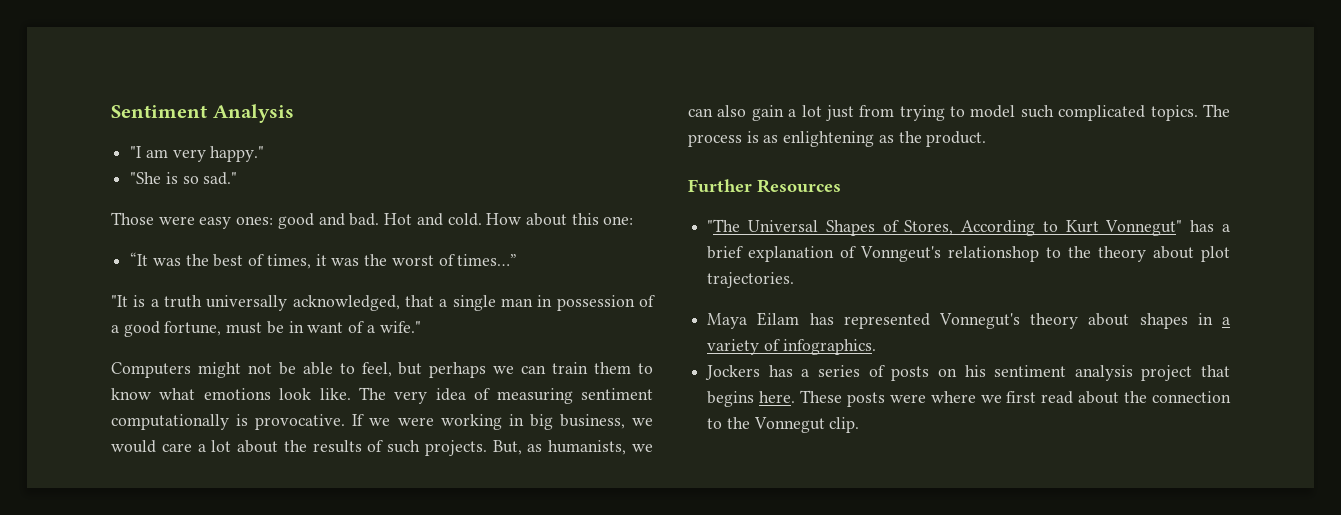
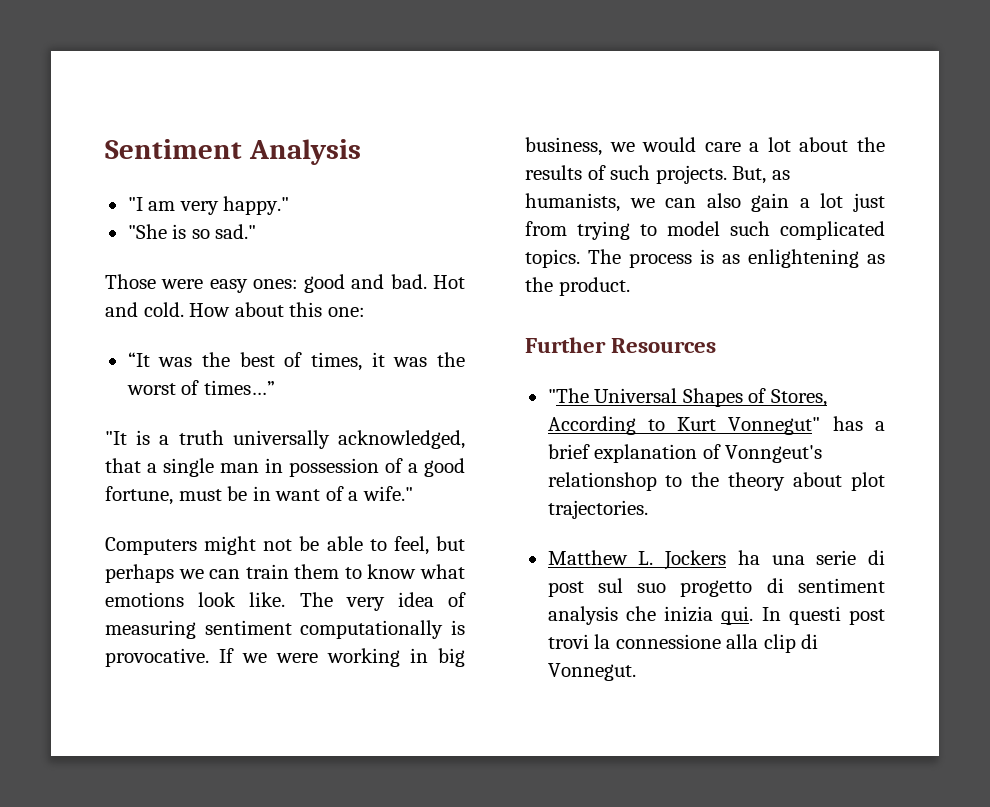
[707,312,1230,329] [707,339,876,355] [705,365,1230,381] [707,390,1231,407] [707,417,860,433] Maya Eilam has represented Vonnegut's theory about shapes in a variety of infographics. // Jockers has a series of posts on his sentiment analysis project that begins here. These posts were where we first read about the connection to the Vonnegut clip. -> [547,550,885,570] [547,578,885,597] [547,606,885,625] [547,634,819,653] [547,663,636,681] Matthew L. Jockers ha una serie di post sul suo progetto di sentiment analysis che inizia qui. In questi post trovi la connessione alla clip di Vonnegut.

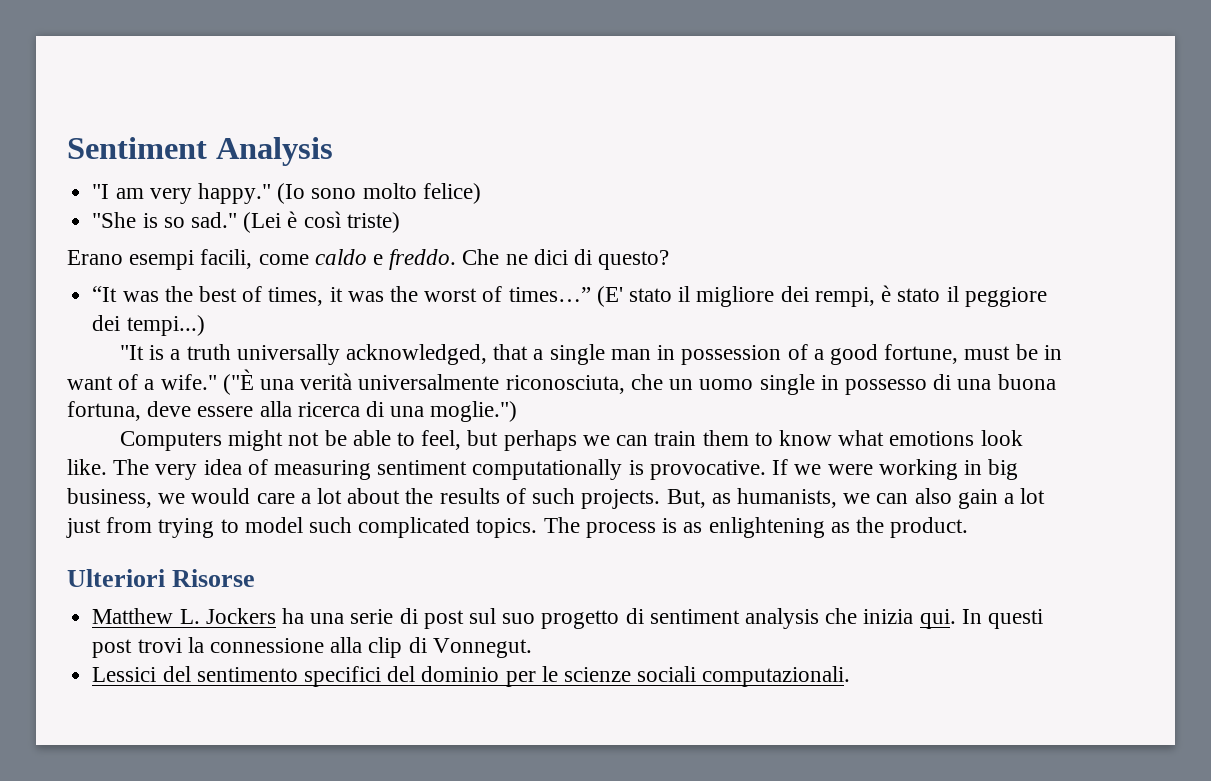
(290, 205) none -> [277,183,481,204] (Io sono molto felice)
[105,274,465,293] [105,302,365,317] // Those were easy ones: good and bad. Hot and cold. How about this one: -> [243,211,400,233] [67,249,670,270] (Lei è così triste) // Erano esempi facili, come caldo e freddo. Che ne dici di questo?
(275, 387) none -> [596,285,1047,307] [92,315,205,336] (E' stato il migliore dei rempi, è stato il peggiore dei tempi...)
(413, 493) none -> [222,369,1056,395] [67,401,518,422] ("È una verità universalmente riconosciuta, che un uomo single in possesso di una buona fortuna, deve essere alla ricerca di una moglie.")
[525,337,717,353] [547,388,827,407] [547,416,885,435] [547,444,823,463] [547,472,885,491] [547,500,648,519] Further Resources // "The Universal Shapes of Stores, According to Kurt Vonnegut" has a brief explanation of Vonngeut's relationshop to the theory about plot trajectories. -> [67,569,256,587] Ulteriori Risorse
(636, 672) none -> [92,666,851,687] // Lessici del sentimento specifici del dominio per le scienze sociali computazionali.

